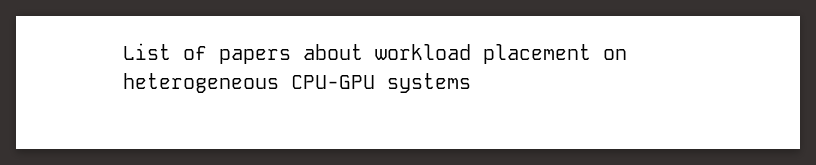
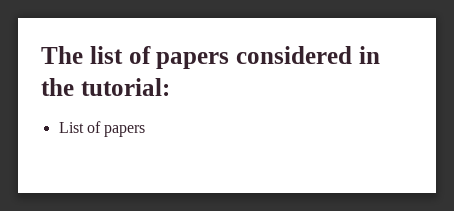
[123,43,627,64] [123,73,471,93] List of papers about workload placement on heterogeneous CPU-GPU systems -> [41,46,380,69] [41,78,170,96] [58,121,146,137] The list of papers considered in the tutorial: // List of papers

